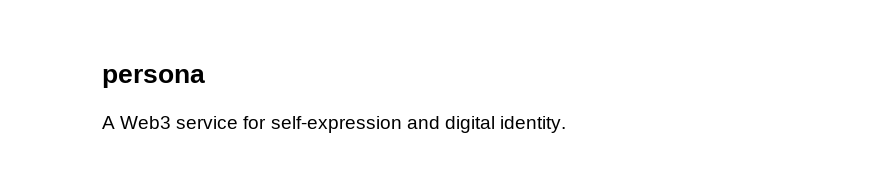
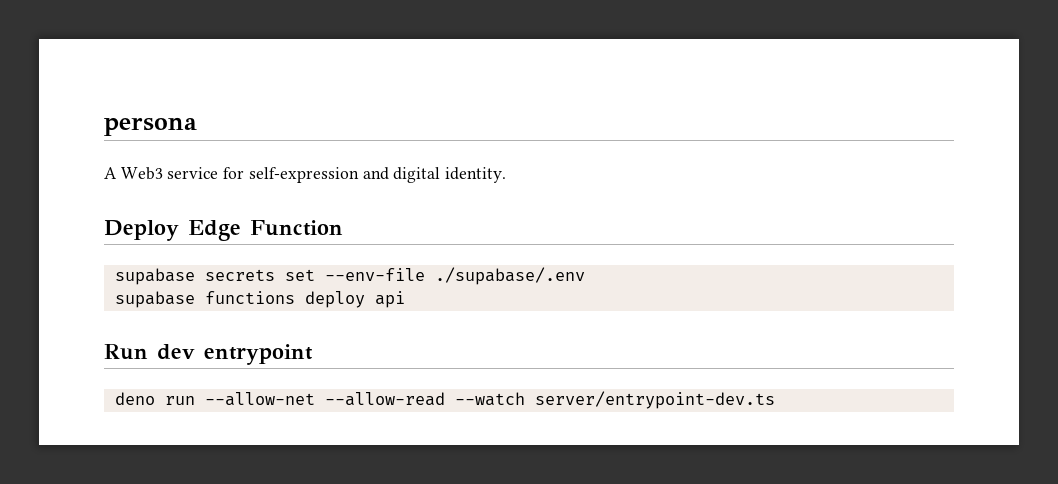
(566, 124) none -> [104,220,343,241] [114,267,585,285] [114,291,405,308] [104,344,313,365] [114,391,775,409] // Deploy Edge Function // supabase secrets set --env-file ./supabase/.env // supabase functions deploy api // Run dev entrypoint // deno run --allow-net --allow-read --watch server/entrypoint-dev.ts

